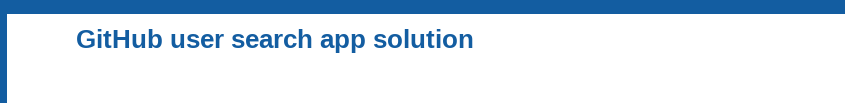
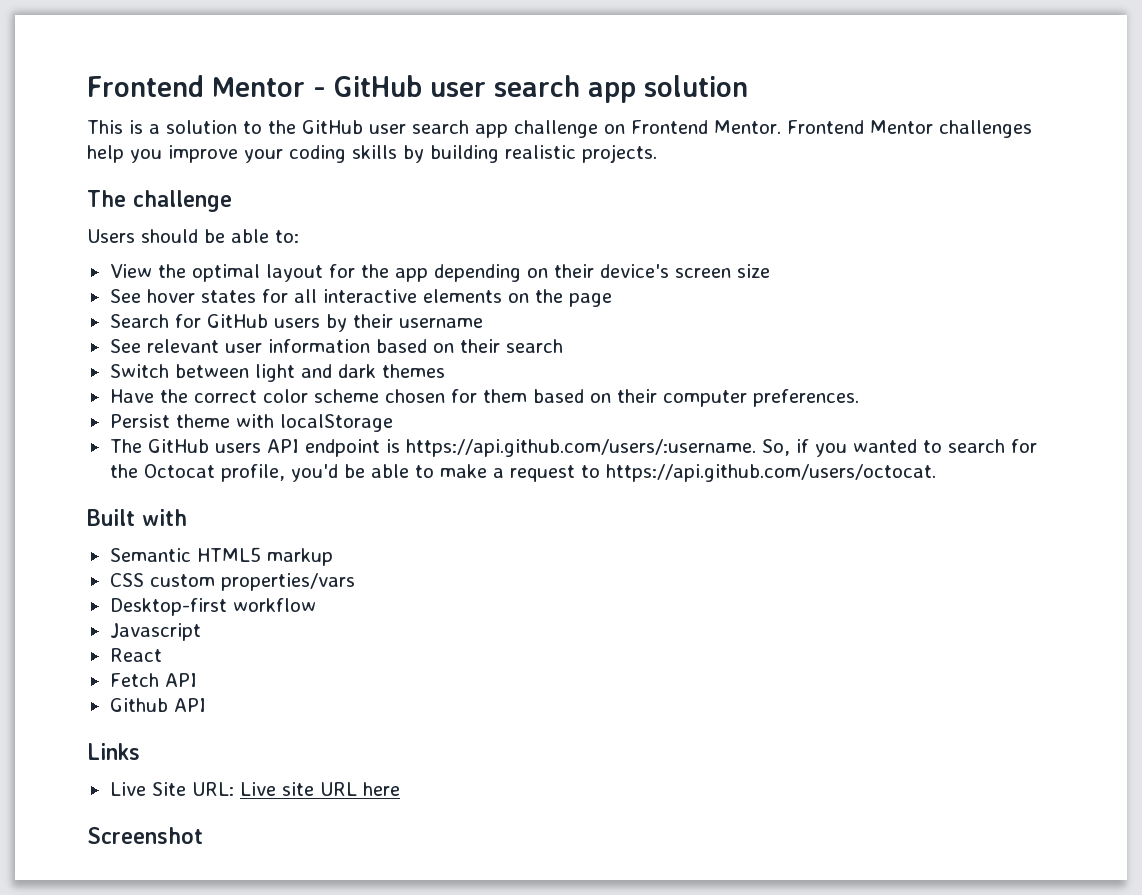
(76, 38) none -> [87,75,326,97] Frontend Mentor -
(475, 38) none -> [87,120,1032,138] [87,144,657,163] [87,190,232,212] [87,229,299,243] [109,264,770,282] [109,289,612,307] [109,314,483,332] [109,339,563,353] [109,364,445,382] [109,389,859,407] [109,414,393,432] [109,439,1037,457] [109,464,936,482] [87,509,187,526] [109,547,333,566] [109,573,355,591] [109,598,316,616] [109,623,201,641] [109,648,162,662] [109,673,197,687] [109,698,206,712] [87,743,140,760] [109,782,400,796] [87,827,203,844] // This is a solution to the GitHub user search app challenge on Frontend Mentor. Frontend Mentor challenges help you improve your coding skills by building realistic projects. // The challenge // Users should be able to: // View the optimal layout for the app depending on their device's screen size // See hover states for all interactive elements on the page // Search for GitHub users by their username // See relevant user information based on their search // Switch between light and dark themes // Have the correct color scheme chosen for them based on their computer preferences. // Persist theme with localStorage // The GitHub users API endpoint is https://api.github.com/users/:username. So, if you wanted to search for the Octocat profile, you'd be able to make a request to https://api.github.com/users/octocat. // Built with // Semantic HTML5 markup // CSS custom properties/vars // Desktop-first workflow // Javascript // React // Fetch API // Github API // Links // Live Site URL: Live site URL here // Screenshot

